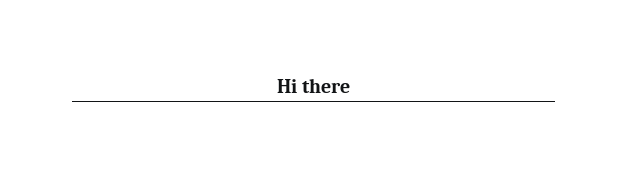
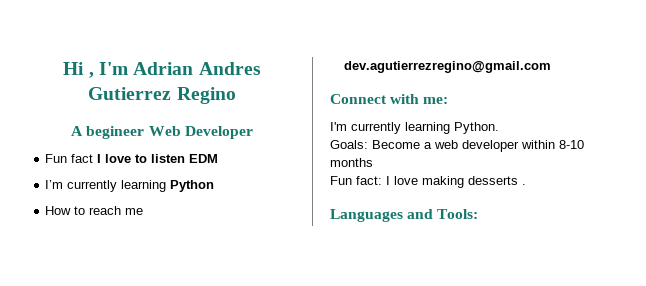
[302,78,351,93] there -> [88,62,261,78] [88,87,236,104] [71,126,253,139] [45,154,219,163] [45,180,215,192] [45,206,144,215] [344,61,552,73] [330,94,449,104] [330,122,499,134] [330,140,584,152] [330,158,373,167] [330,176,526,188] [330,209,479,222] , I'm Adrian Andres Gutierrez Regino // A begineer Web Developer // Fun fact I love to listen EDM // I’m currently learning Python // How to reach me dev.agutierrezregino@gmail.com // Connect with me: // I'm currently learning Python. // Goals: Become a web developer within 8-10 months // Fun fact: I love making desserts . // Languages and Tools:

